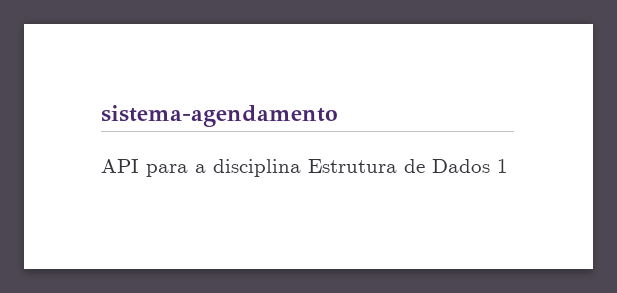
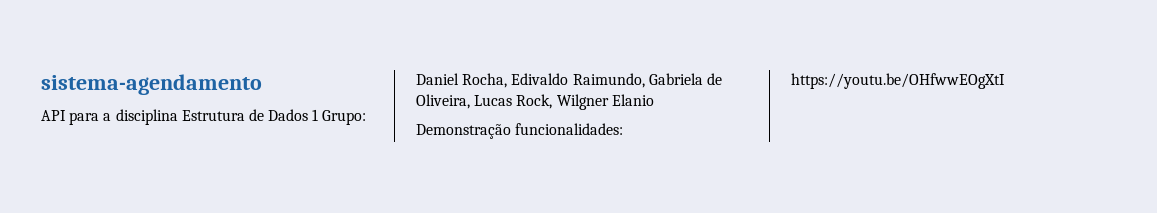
(508, 166) none -> [322,110,367,125] [416,73,722,88] [416,94,654,110] [416,123,624,139] [791,73,1005,89] Grupo: Daniel Rocha, Edivaldo Raimundo, Gabriela de Oliveira, Lucas Rock, Wilgner Elanio // Demonstração funcionalidades: https://youtu.be/OHfwwEOgXtI

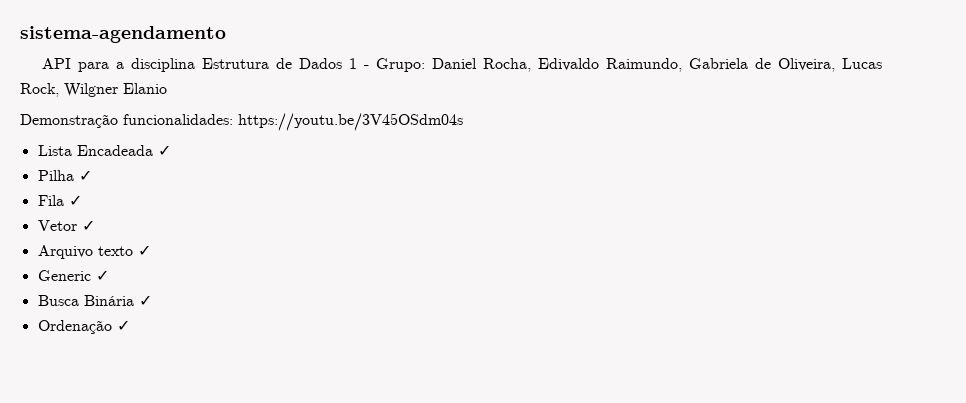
(319, 115) none -> [364,65,370,69] -
[791,73,1005,89] https://youtu.be/OHfwwEOgXtI -> [238,113,463,131] [37,145,171,156] [37,170,92,181] [37,195,82,206] [37,220,95,231] [37,245,151,259] [37,270,109,281] [37,295,152,306] [37,320,130,334] https://youtu.be/3V45OSdm04s // Lista Encadeada ✓ // Pilha ✓ // Fila ✓ // Vetor ✓ // Arquivo texto ✓ // Generic ✓ // Busca Binária ✓ // Ordenação ✓

